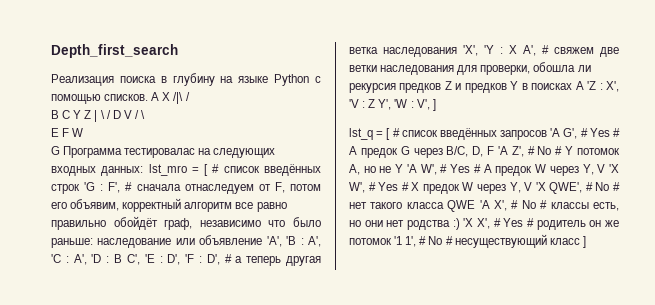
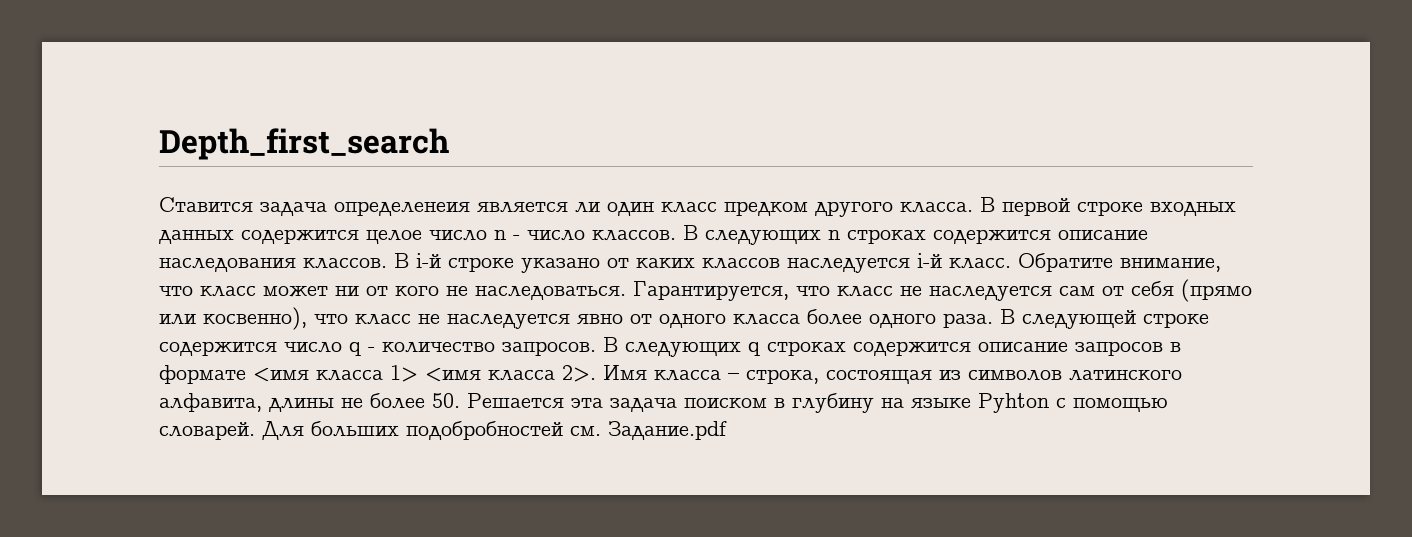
[51,74,156,86] Реализация поиска -> [159,197,1236,217] [159,225,1148,245] [159,253,1221,273] [159,279,1252,302] [159,307,1209,330] [159,337,1181,357] [159,365,1182,384] [159,393,767,412] Ставится задача определенеия является ли один класс предком другого класса. В первой строке входных данных содержится целое число n - число классов. В следующих n строках содержится описание наследования классов. В i-й строке указано от каких классов наследуется i-й класс. Обратите внимание, что класс может ни от кого не наследоваться. Гарантируется, что класс не наследуется сам от себя (прямо или косвенно), что класс не наследуется явно от одного класса более одного раза. В следующей строке содержится число q - количество запросов. В следующих q строках содержится описание запросов в формате <имя класса 1> <имя класса 2>. Имя класса – строка, состоящая из символов латинского алфавита, длины не более 50. Решается эта задача поиском
[274,74,310,86] Python -> [978,393,1049,413] Pyhton
[104,92,190,104] [51,110,146,122] [51,128,84,137] [51,146,276,158] [51,164,321,176] [51,182,321,194] [51,198,287,212] [51,216,321,230] [51,235,321,248] [51,254,321,266] [349,45,619,57] [349,62,591,75] [349,81,619,93] [349,99,436,111] [349,128,620,140] [349,146,620,158] [349,164,620,176] [349,182,620,194] [349,200,619,212] [349,218,619,230] [349,234,586,248] списков. A X /|\ / // B C Y Z | \ / D V / \ // E F W // G Программа тестировалас на следующих входных данных: lst_mro = [ # список введённых строк 'G : F', # сначала отнаследуем от F, потом его объявим, корректный алгоритм все равно правильно обойдёт граф, независимо что было раньше: наследование или объявление 'A', 'B : A', 'C : A', 'D : B C', 'E : D', 'F : D', # а теперь другая ветка наследования 'X', 'Y : X A', # свяжем две ветки наследования для проверки, обошла ли рекурсия предков Z и предков Y в поисках A 'Z : X', 'V : Z Y', 'W : V', ] // lst_q = [ # список введённых запросов 'A G', # Yes # A предок G через B/C, D, F 'A Z', # No # Y потомок A, но не Y 'A W', # Yes # A предок W через Y, V 'X W', # Yes # X предок W через Y, V 'X QWE', # No # нет такого класса QWE 'A X', # No # классы есть, но они нет родства :) 'X X', # Yes # родитель он же потомок '1 1', # No # несуществующий класс ] -> [159,421,727,440] словарей. Для больших подобробностей см. Задание.pdf

